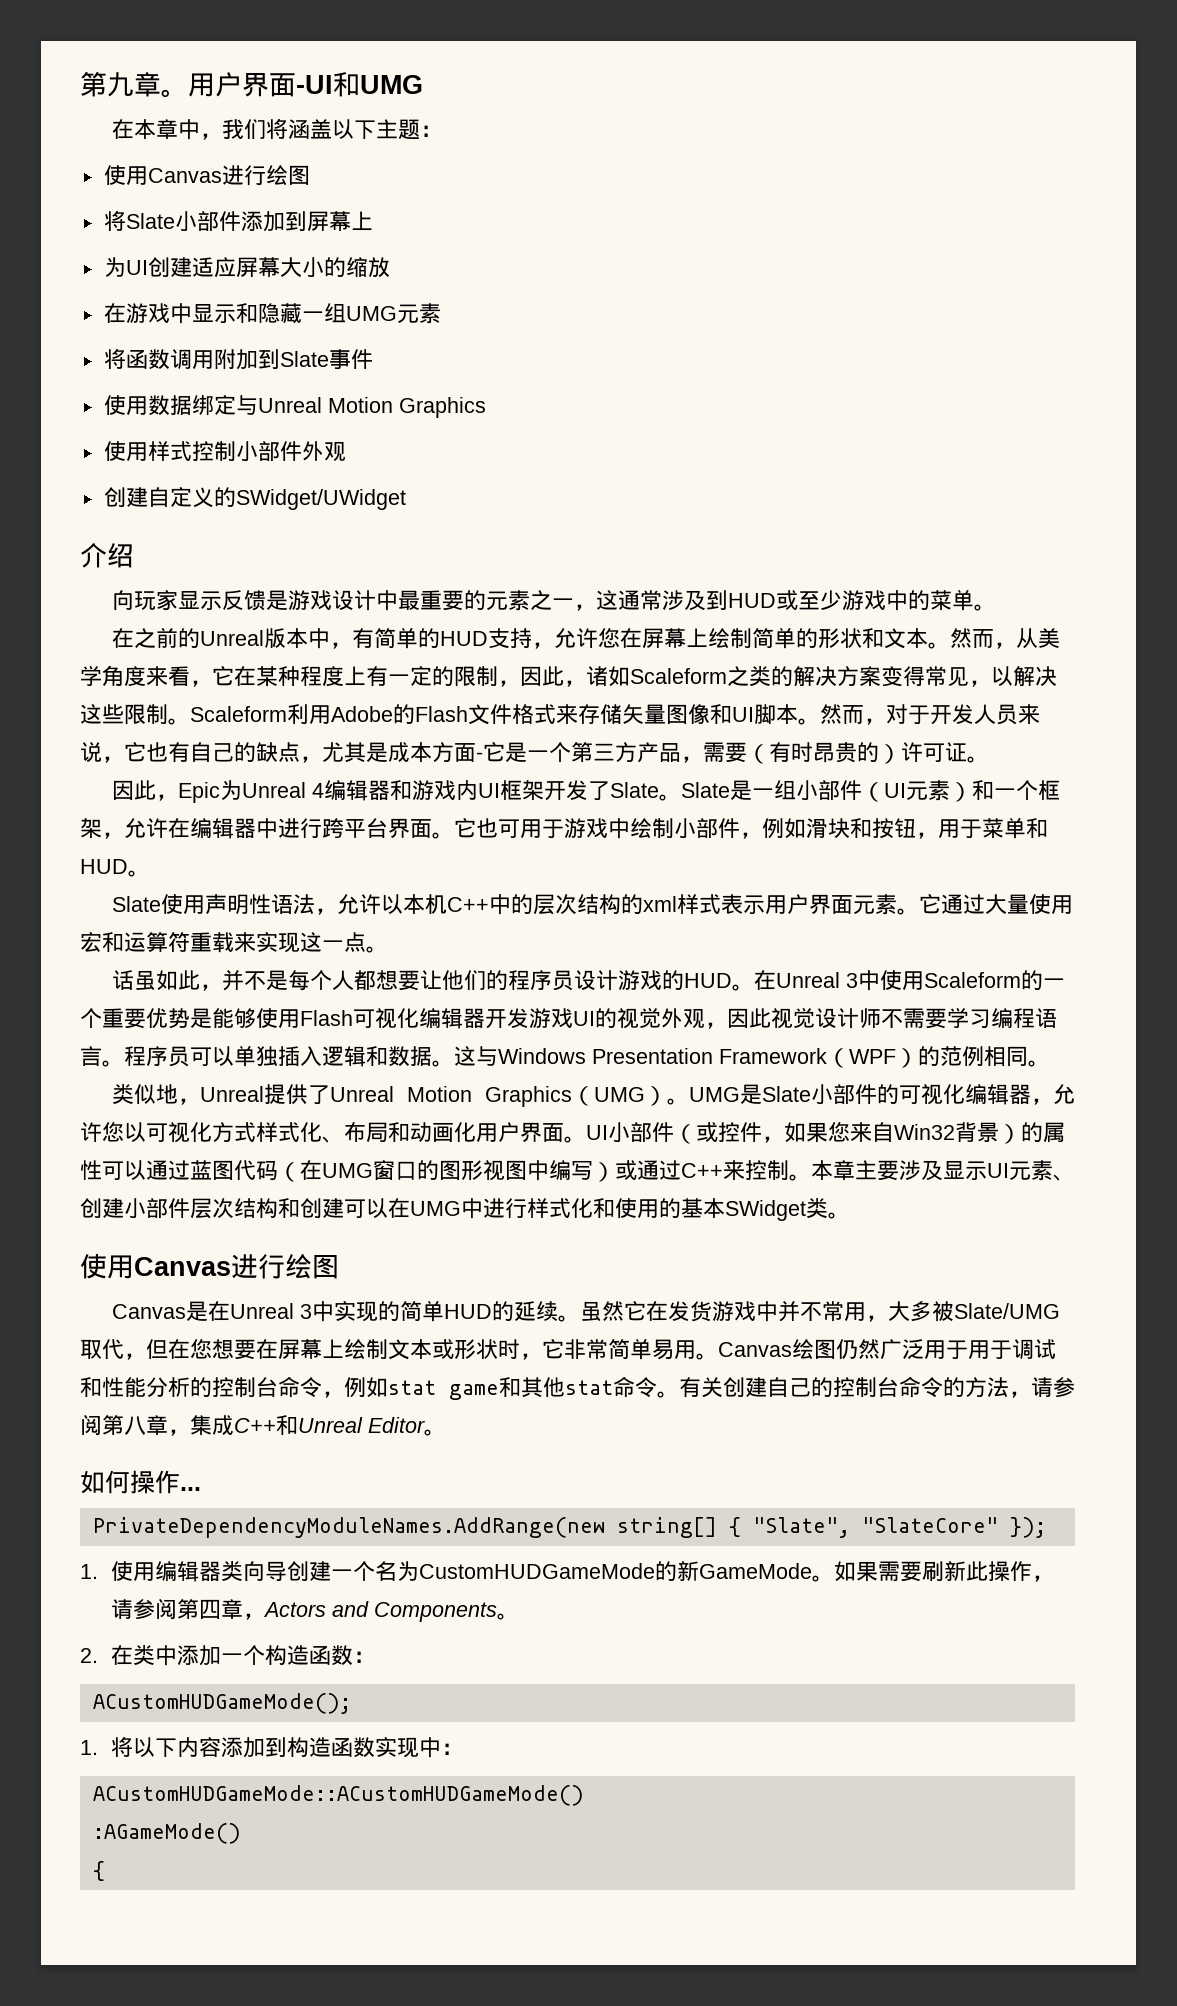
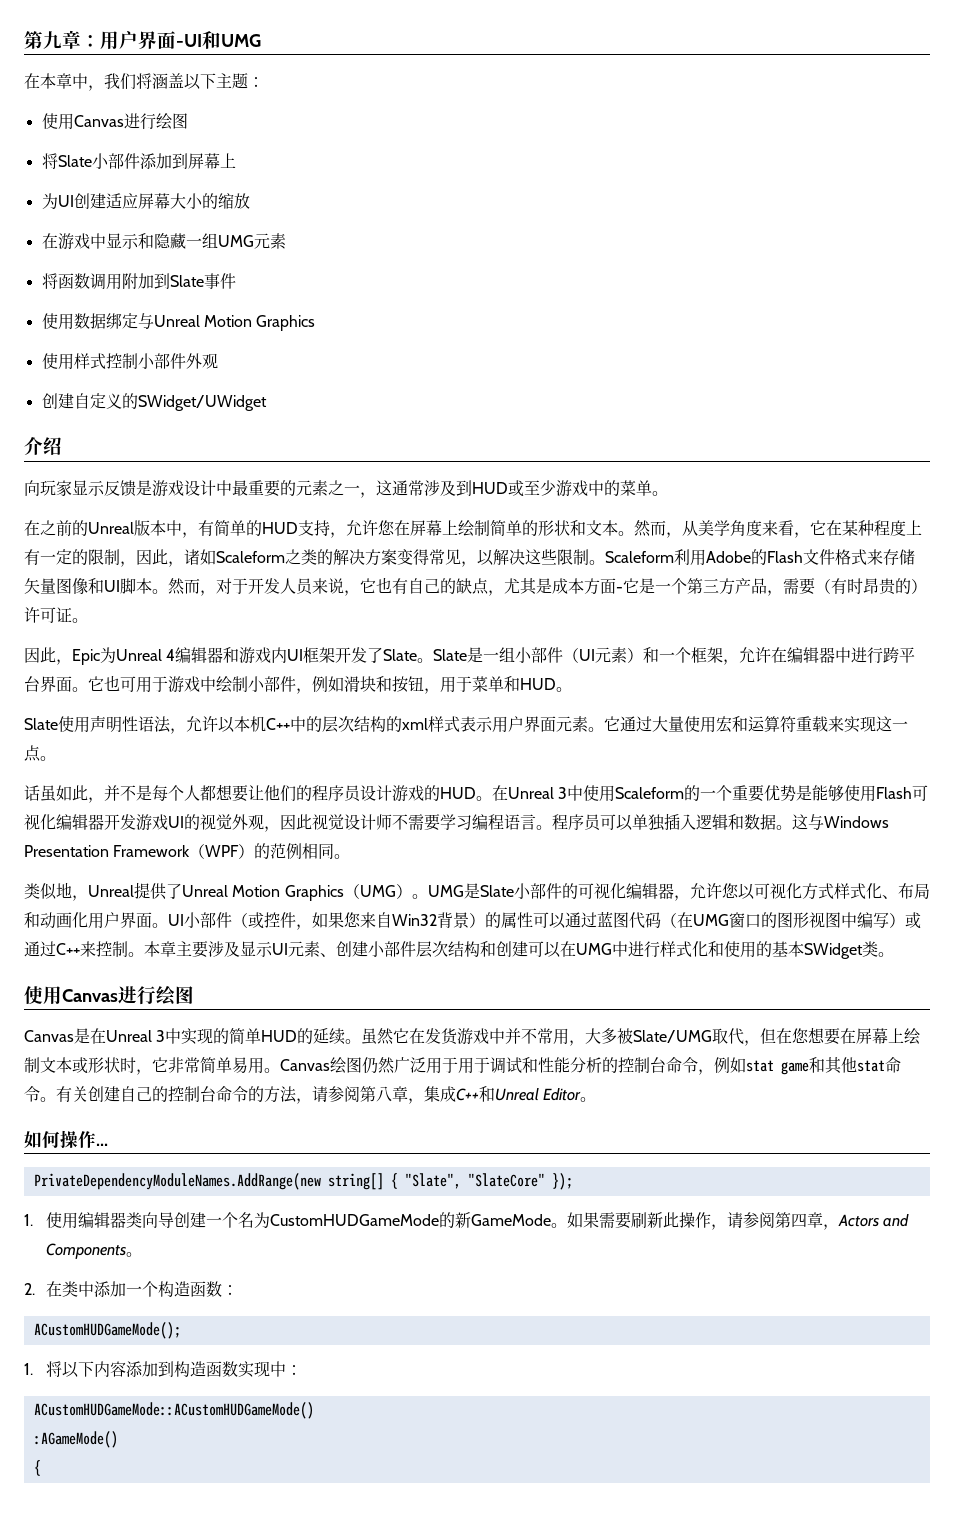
[161,89,188,98] 。 -> [81,35,100,47] ：

